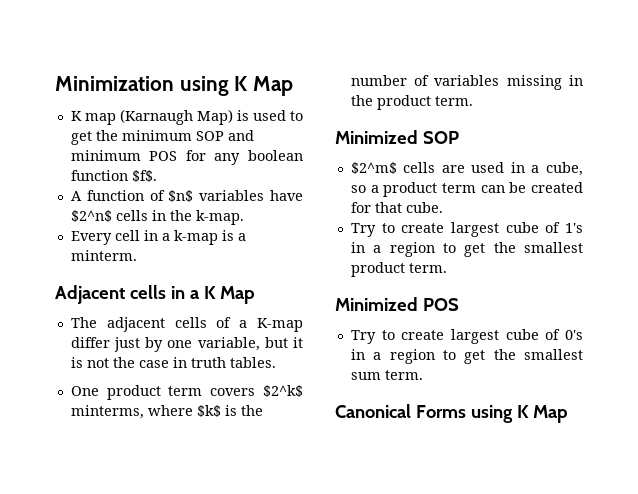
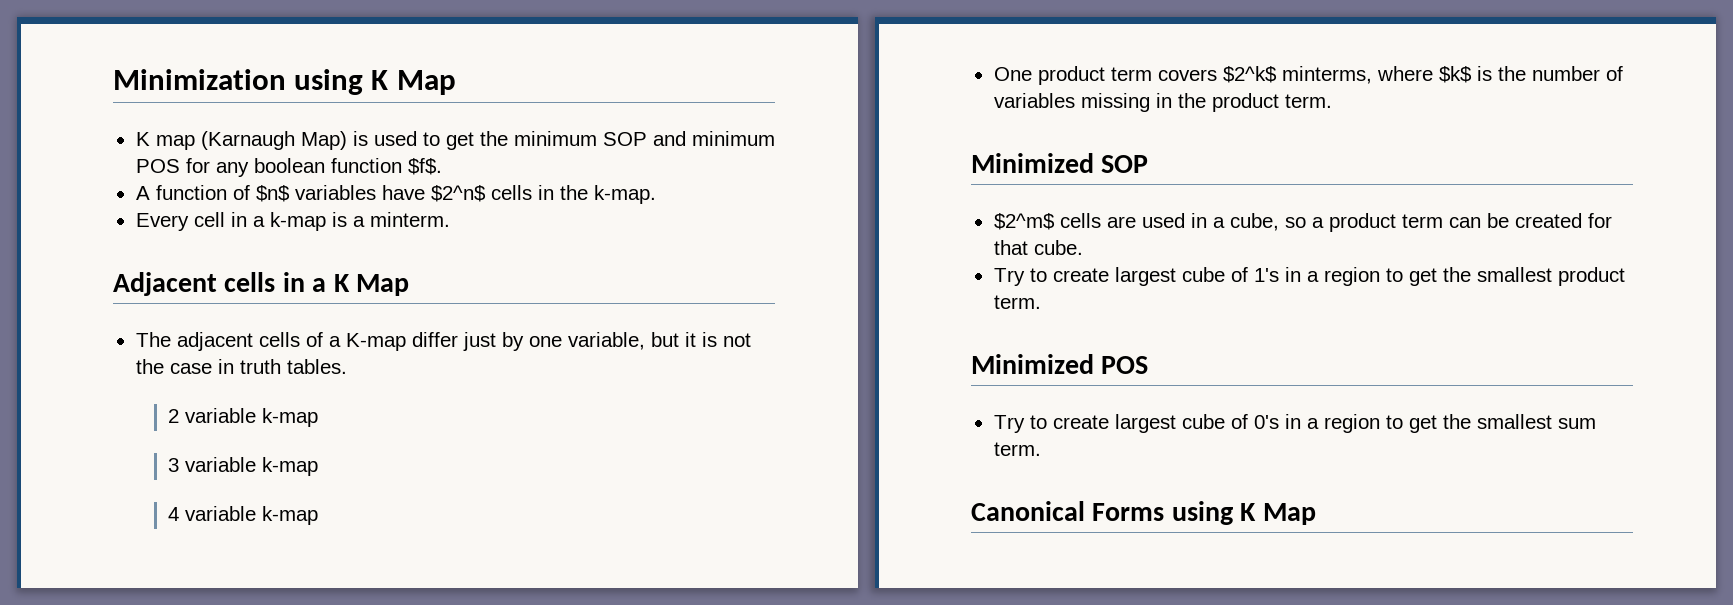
(276, 362) none -> [168,408,319,427] [168,457,319,476] [168,506,319,525] // 2 variable k-map // 3 variable k-map // 4 variable k-map

